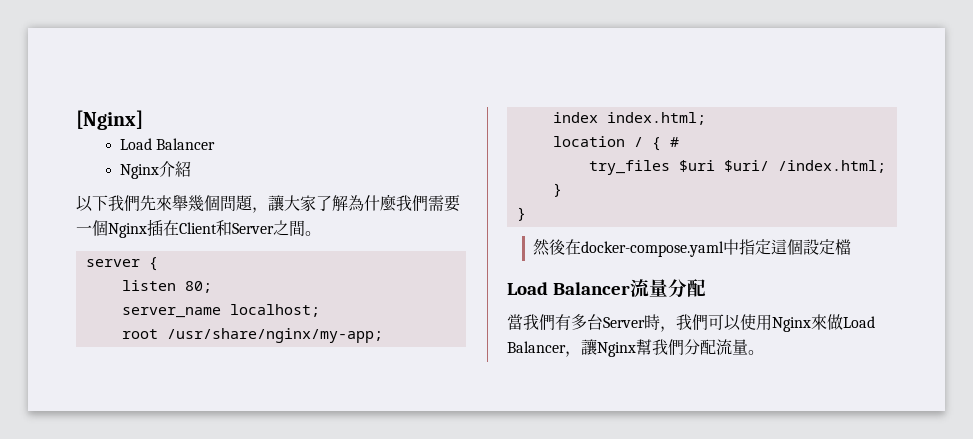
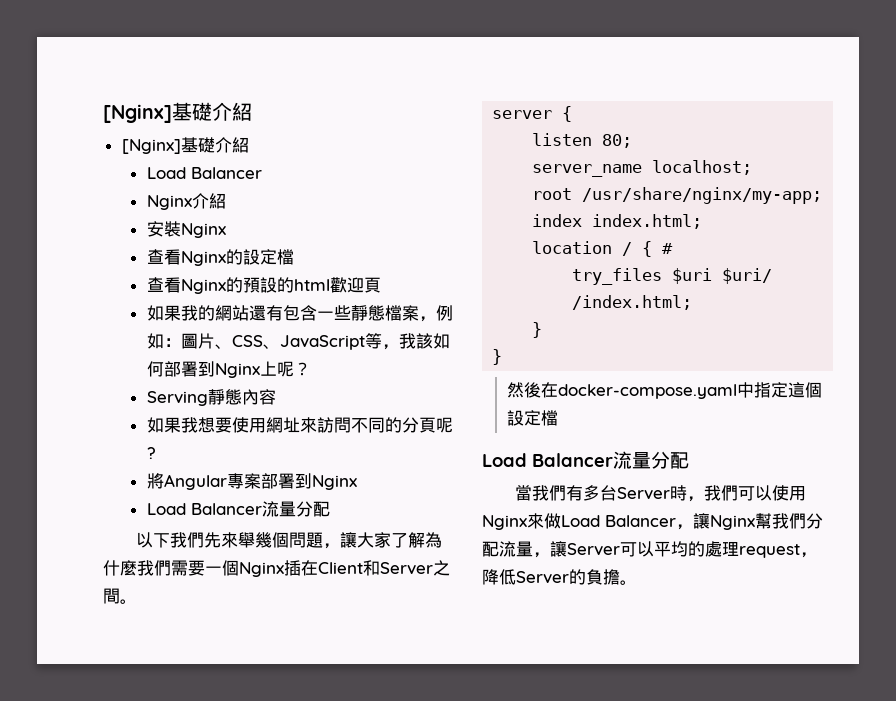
[76,110,143,130] [Nginx] -> [103,102,252,123] [121,137,249,154] [Nginx]基礎介紹 // [Nginx]基礎介紹
(191, 169) none -> [146,221,226,238] [146,249,294,266] [146,277,381,294] [146,305,453,322] [146,333,450,350] [146,361,311,378] [146,389,276,406] [146,417,453,433] [146,447,156,459] [146,473,357,490] [146,501,330,517] // 安裝Nginx // 查看Nginx的設定檔 // 查看Nginx的預設的html歡迎頁 // 如果我的網站還有包含一些靜態檔案，例如：圖片、CSS、JavaScript等，我該如何部署到Nginx上呢？ // Serving靜態內容 // 如果我想要使用網址來訪問不同的分頁呢? // 將Angular專案部署到Nginx // Load Balancer流量分配
(748, 347) none -> [533,541,817,558] [482,569,620,585] ，讓Server可以平均的處理request，降低Server的負擔

